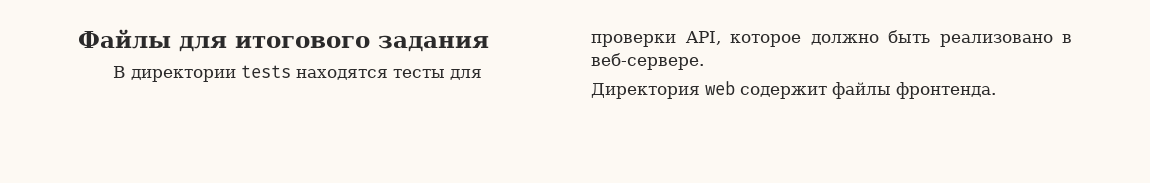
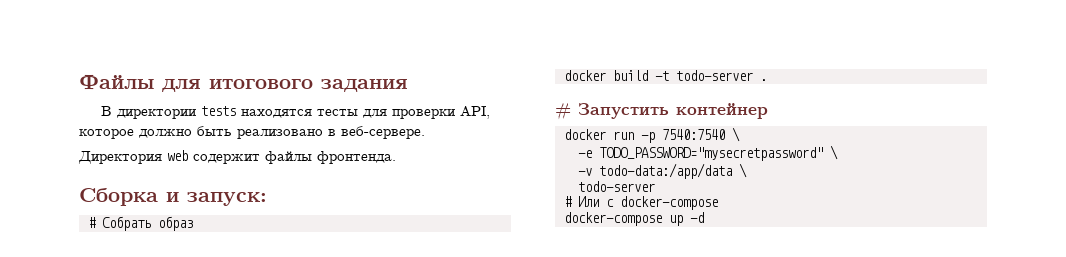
(996, 90) none -> [79,188,267,206] [88,216,193,231] [564,70,767,81] [555,103,768,120] [564,127,740,143] [578,145,838,161] [578,163,747,179] [578,181,655,192] [564,196,718,210] [564,212,704,226] // Сборка и запуск: // # Собрать образ // docker build -t todo-server . // # Запустить контейнер // docker run -p 7540:7540 \ // -e TODO_PASSWORD="mysecretpassword" \ // -v todo-data:/app/data \ // todo-server // # Или с docker-compose // docker-compose up -d

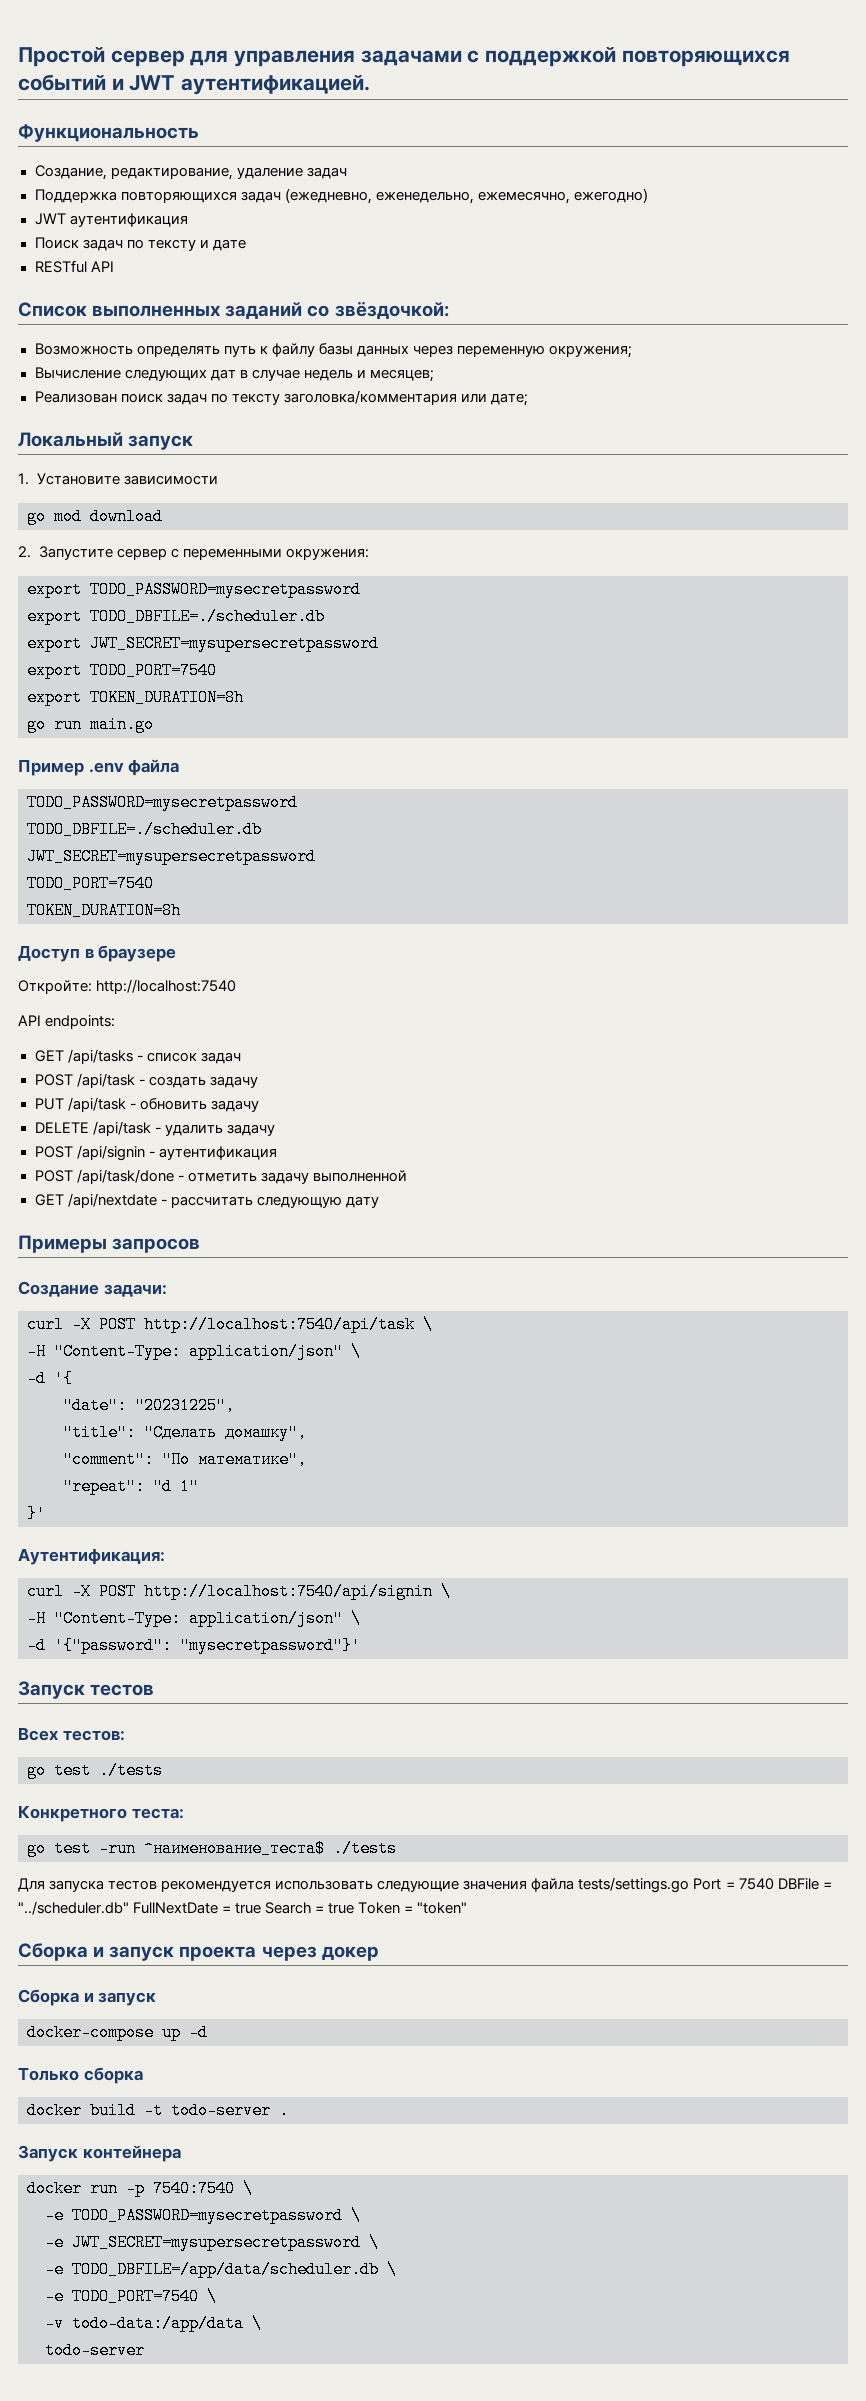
[79,74,408,92] [101,106,491,119] [79,126,425,139] [78,150,396,164] [79,188,267,206] [88,216,193,231] Файлы для итогового задания // В директории tests находятся тесты для проверки API, которое должно быть реализовано в веб-сервере. // Директория web содержит файлы фронтенда. // Сборка и запуск: // # Собрать образ -> [18,47,790,67] [18,74,371,95] [18,124,199,142] [34,165,347,180] [34,188,648,204] [34,213,188,227] [34,237,246,251] [34,260,114,273] [18,301,449,319] [34,343,632,358] [34,367,434,382] [34,390,528,406] [18,432,194,450] [18,473,218,485] [27,508,163,525] [18,546,369,560] [27,581,361,598] [27,608,325,625] [27,635,379,652] [27,662,217,679] [27,689,244,706] [27,716,154,733] [18,759,180,776] [27,794,298,811] [27,821,262,838] [27,848,316,865] [27,875,154,892] [27,902,181,919] [18,945,177,962] [18,979,237,994] [18,1015,116,1029] [34,1049,241,1064] [34,1073,258,1088] [34,1097,259,1112] [34,1121,275,1136] [34,1145,277,1161] [34,1169,407,1184] [34,1193,379,1208] [18,1235,201,1253] [18,1281,167,1297] [27,1316,433,1333] [27,1343,361,1360] [27,1370,73,1387] [63,1397,235,1414] [63,1424,307,1441] [63,1451,307,1468] [63,1478,199,1495] [27,1505,46,1522] [18,1548,165,1565] [27,1583,451,1600] [27,1610,361,1627] [27,1637,361,1654] [18,1681,155,1699] [18,1727,125,1741] [27,1762,163,1779] [18,1805,184,1822] [27,1840,397,1857] [18,1877,832,1893] [18,1901,468,1915] [18,1943,379,1961] [18,1989,157,2006] [27,2024,208,2041] [18,2067,143,2084] Простой сервер для управления задачами с поддержкой повторяющихся событий и JWT аутентификацией. // Функциональность // Создание, редактирование, удаление задач // Поддержка повторяющихся задач (ежедневно, еженедельно, ежемесячно, ежегодно) // JWT аутентификация // Поиск задач по тексту и дате // RESTful API // Список выполненных заданий со звёздочкой: // Возможность определять путь к файлу базы данных через переменную окружения; // Вычисление следующих дат в случае недель и месяцев; // Реализован поиск задач по тексту заголовка/комментария или дате; // Локальный запуск // 1. Установите зависимости // go mod download // 2. Запустите сервер с переменными окружения: // export TODO_PASSWORD=mysecretpassword // export TODO_DBFILE=./scheduler.db // export JWT_SECRET=mysupersecretpassword // export TODO_PORT=7540 // export TOKEN_DURATION=8h // go run main.go // Пример .env файла // TODO_PASSWORD=mysecretpassword // TODO_DBFILE=./scheduler.db // JWT_SECRET=mysupersecretpassword // TODO_PORT=7540 // TOKEN_DURATION=8h // Доступ в браузере // Откройте: http://localhost:7540 // API endpoints: // GET /api/tasks - список задач // POST /api/task - создать задачу // PUT /api/task - обновить задачу // DELETE /api/task - удалить задачу // POST /api/signin - аутентификация // POST /api/task/done - отметить задачу выполненной // GET /api/nextdate - рассчитать следующую дату // Примеры запросов // Создание задачи: // curl -X POST http://localhost:7540/api/task \ // -H "Content-Type: application/json" \ // -d '{ // "date": "20231225", // "title": "Сделать домашку", // "comment": "По математике", // "repeat": "d 1" // }' // Аутентификация: // curl -X POST http://localhost:7540/api/signin \ // -H "Content-Type: application/json" \ // -d '{"password": "mysecretpassword"}' // Запуск тестов // Всех тестов: // go test ./tests // Конкретного теста: // go test -run ^наименование_теста$ ./tests // Для запуска тестов рекомендуется использовать следующие значения файла tests/settings.go Port = 7540 DBFile = "../scheduler.db" FullNextDate = true Search = true Token = "token" // Сборка и запуск проекта через докер // Сборка и запуск // docker-compose up -d // Только сборка
[555,103,768,120] # Запустить контейнер -> [18,2145,181,2162] Запуск контейнера
[599,147,823,161] TODO_PASSWORD="mysecretpassword" -> [72,2207,361,2224] [45,2234,379,2251] [45,2261,397,2278] [45,2288,199,2305] TODO_PASSWORD=mysecretpassword \ // -e JWT_SECRET=mysupersecretpassword \ // -e TODO_DBFILE=/app/data/scheduler.db \ // -e TODO_PORT=7540
[564,196,718,210] [564,212,704,226] // # Или с docker-compose // docker-compose up -d -> (145, 2350) none

